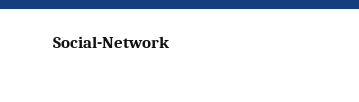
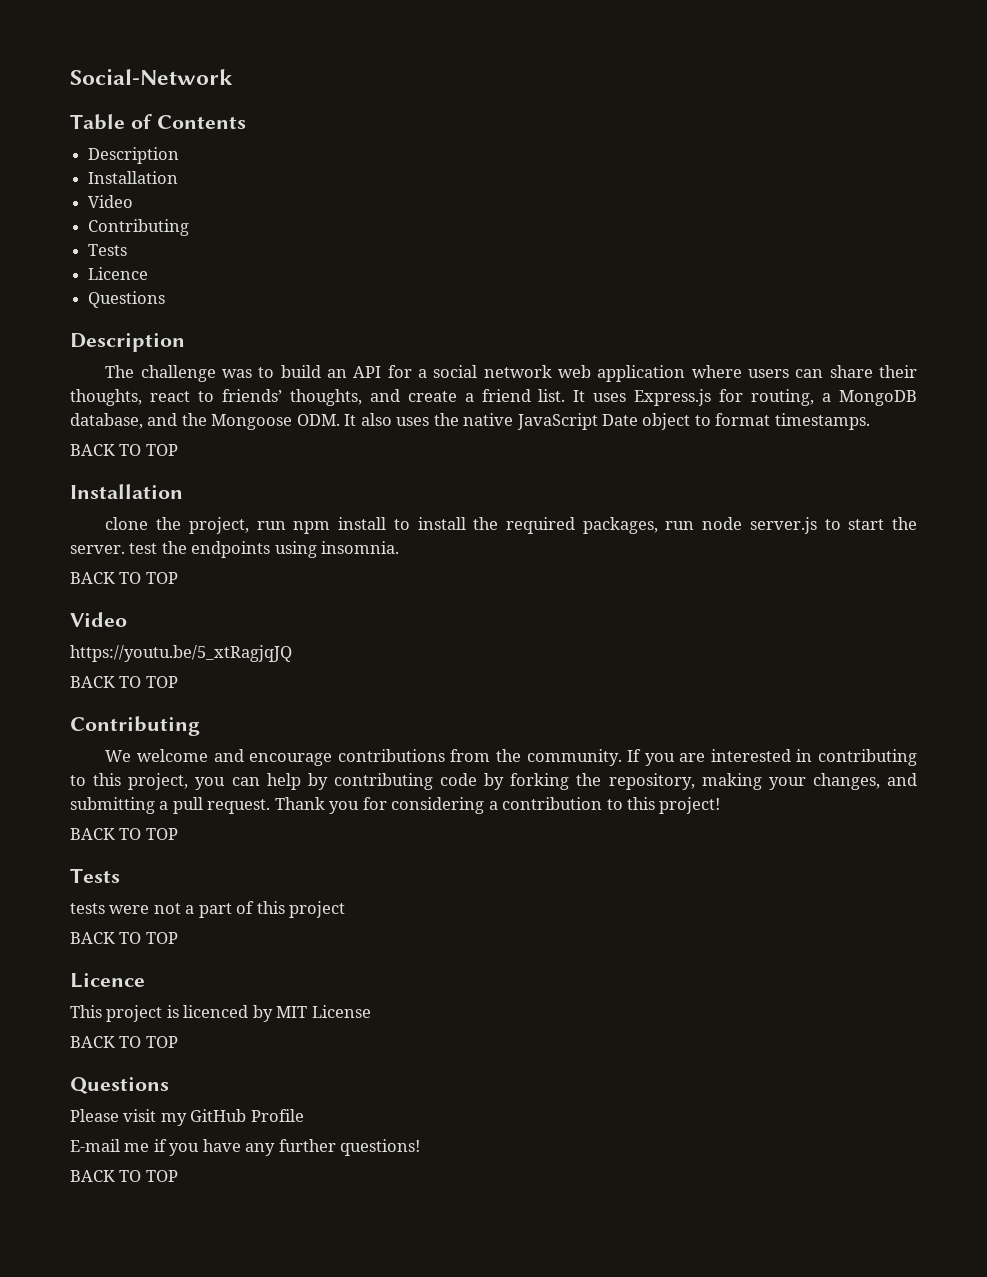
(170, 42) none -> [70,114,246,130] [88,147,180,164] [88,171,179,184] [88,195,134,208] [88,219,190,236] [88,244,128,256] [88,267,149,280] [88,291,166,308] [70,333,185,352] [105,365,918,382] [70,389,917,406] [70,413,870,430] [70,444,178,456] [70,484,183,499] [105,517,917,534] [70,541,400,558] [70,572,178,584] [70,612,127,627] [70,645,292,662] [70,676,178,688] [70,716,200,736] [105,749,917,766] [70,773,917,790] [70,797,721,814] [70,828,178,840] [70,868,120,883] [70,901,346,918] [70,932,178,944] [70,973,145,988] [70,1005,371,1022] [70,1036,178,1048] [70,1077,169,1094] [70,1109,304,1126] [70,1139,421,1156] [70,1170,178,1182] // Table of Contents // Description // Installation // Video // Contributing // Tests // Licence // Questions // Description // The challenge was to build an API for a social network web application where users can share their thoughts, react to friends’ thoughts, and create a friend list. It uses Express.js for routing, a MongoDB database, and the Mongoose ODM. It also uses the native JavaScript Date object to format timestamps. // BACK TO TOP // Installation // clone the project, run npm install to install the required packages, run node server.js to start the server. test the endpoints using insomnia. // BACK TO TOP // Video // https://youtu.be/5_xtRagjqJQ // BACK TO TOP // Contributing // We welcome and encourage contributions from the community. If you are interested in contributing to this project, you can help by contributing code by forking the repository, making your changes, and submitting a pull request. Thank you for considering a contribution to this project! // BACK TO TOP // Tests // tests were not a part of this project // BACK TO TOP // Licence // This project is licenced by MIT License // BACK TO TOP // Questions // Please visit my GitHub Profile // E-mail me if you have any further questions! // BACK TO TOP

